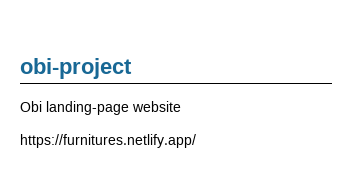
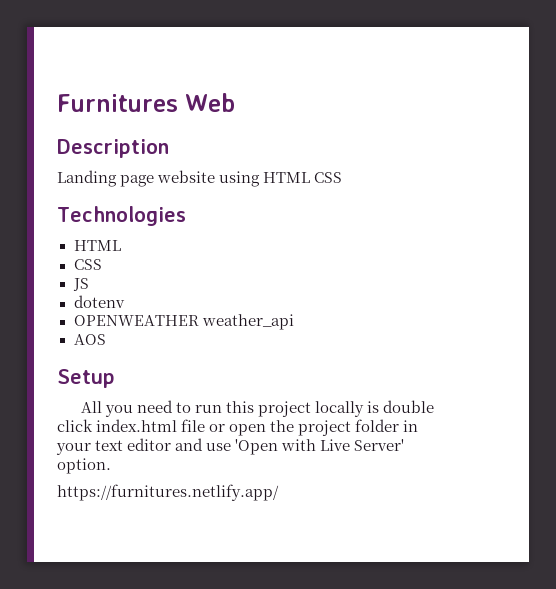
[20,58,132,79] [20,101,181,115] obi-project // Obi landing-page website -> [57,93,235,112] [57,139,169,158] [57,170,343,187] [57,206,186,226] [73,240,121,251] [73,259,102,270] [72,278,89,291] [73,295,125,308] [73,314,294,330] [73,334,106,345] [57,369,115,388] [80,400,435,417] [57,419,419,436] [56,438,405,455] [57,458,111,474] Furnitures Web // Description // Landing page website using HTML CSS // Technologies // HTML // CSS // JS // dotenv // OPENWEATHER weather_api // AOS // Setup // All you need to run this project locally is double click index.html file or open the project folder in your text editor and use 'Open with Live Server' option.

